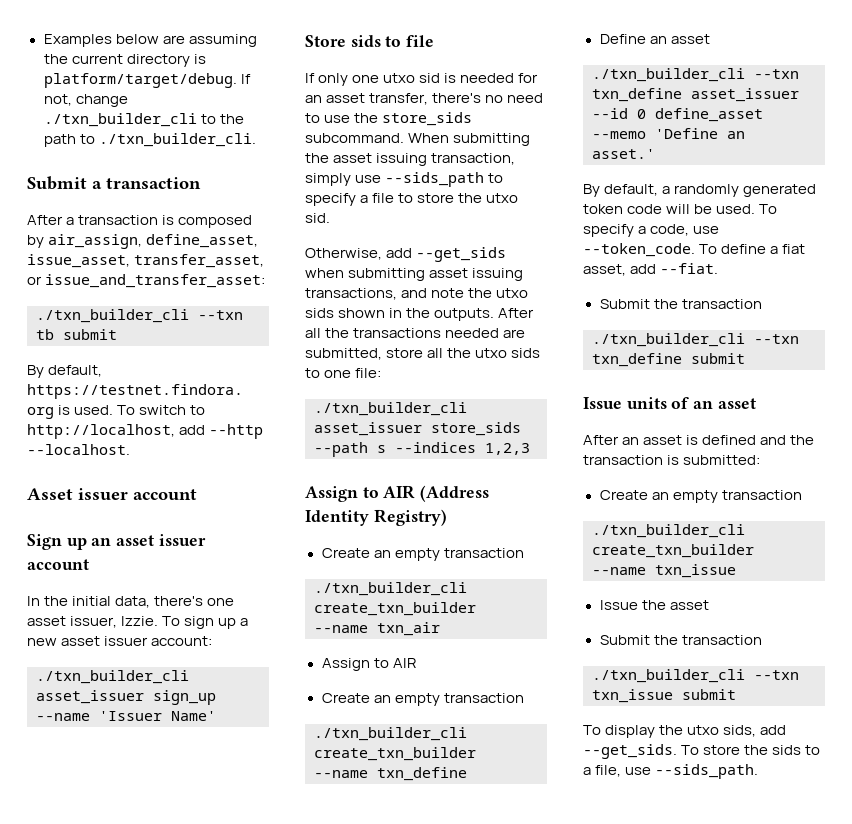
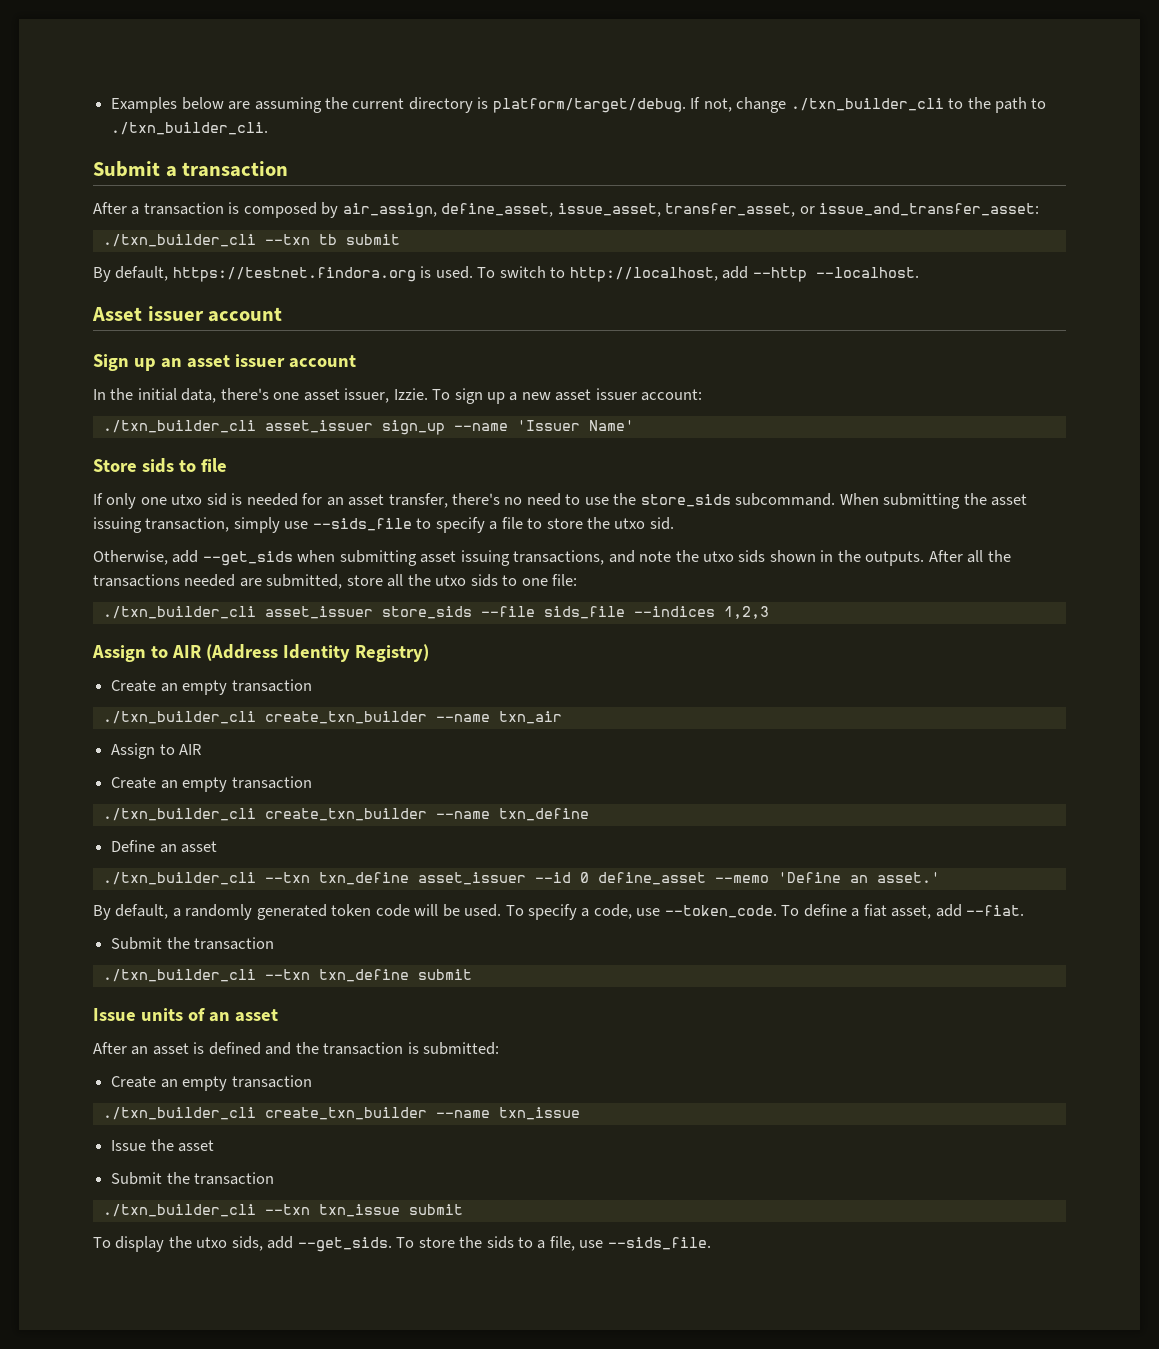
[385,172,485,187] --sids_path -> [312,518,412,531] --sids_file
[314,442,386,457] --path s -> [480,606,625,619] --file sids_file
[655,764,759,779] --sids_path. -> [607,1237,711,1250] --sids_file.

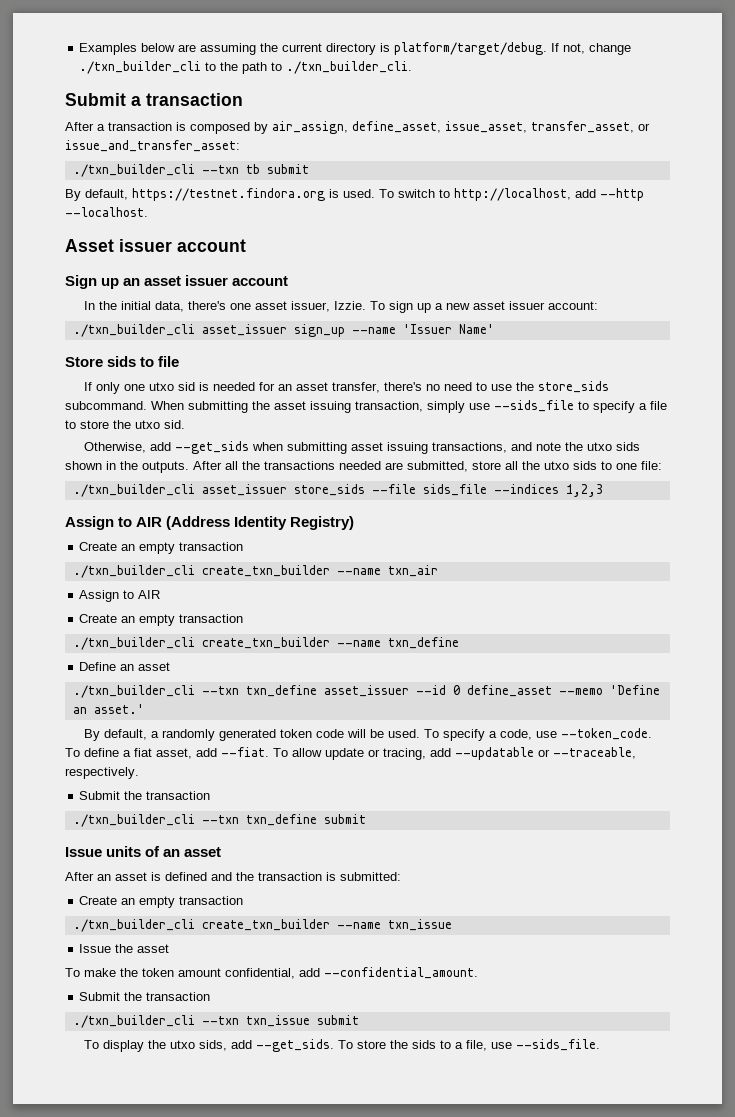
(1025, 910) none -> [273,747,636,760] [65,767,139,779] To allow update or tracing, add --updatable or --traceable, respectively.
(215, 1146) none -> [65,967,478,979] // To make the token amount confidential, add --confidential_amount.

